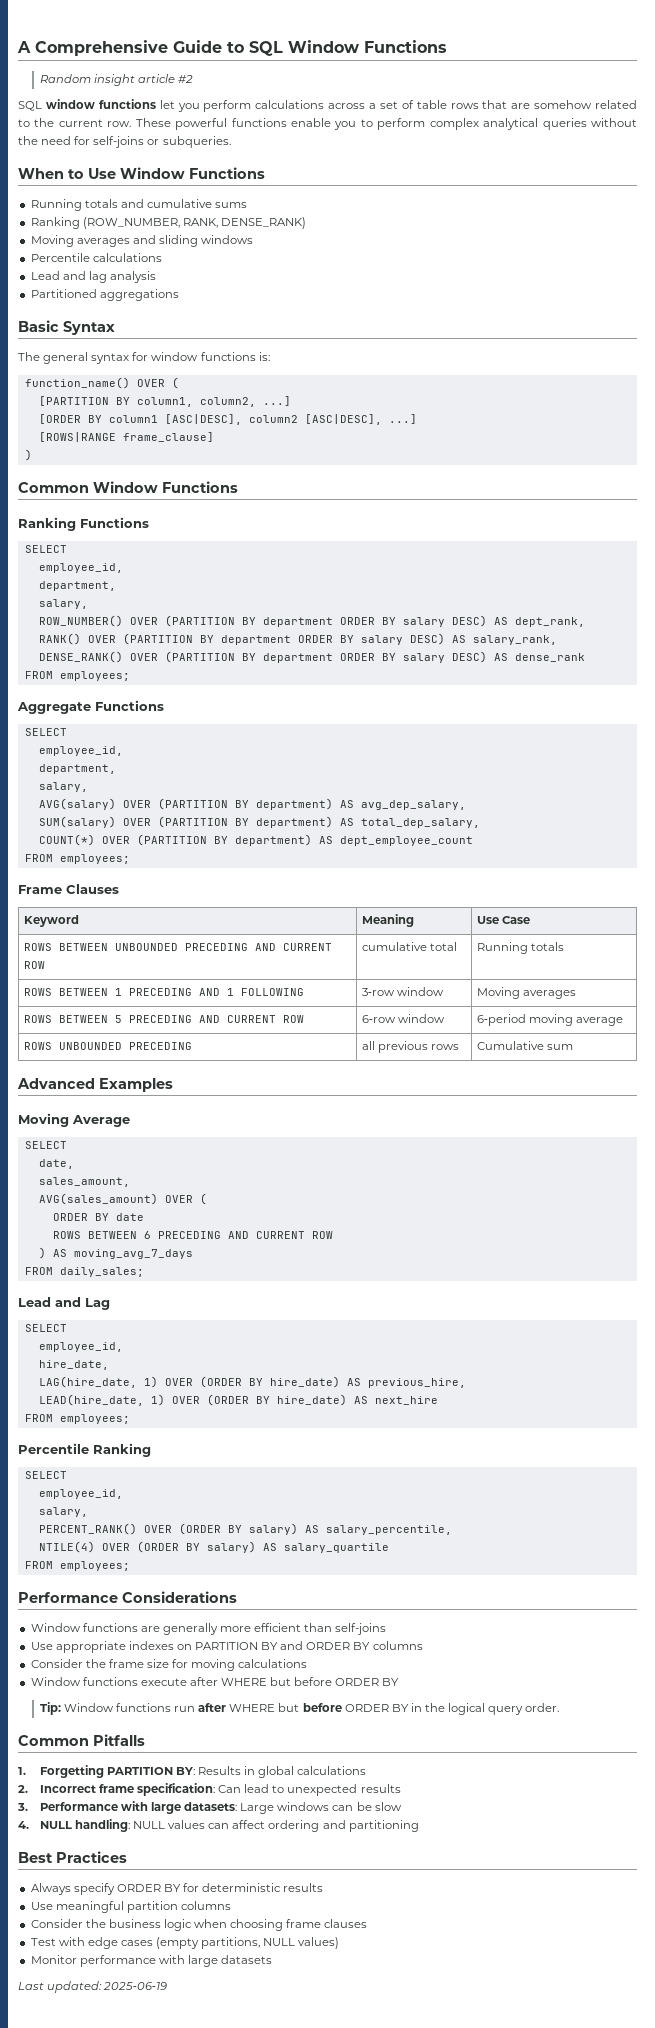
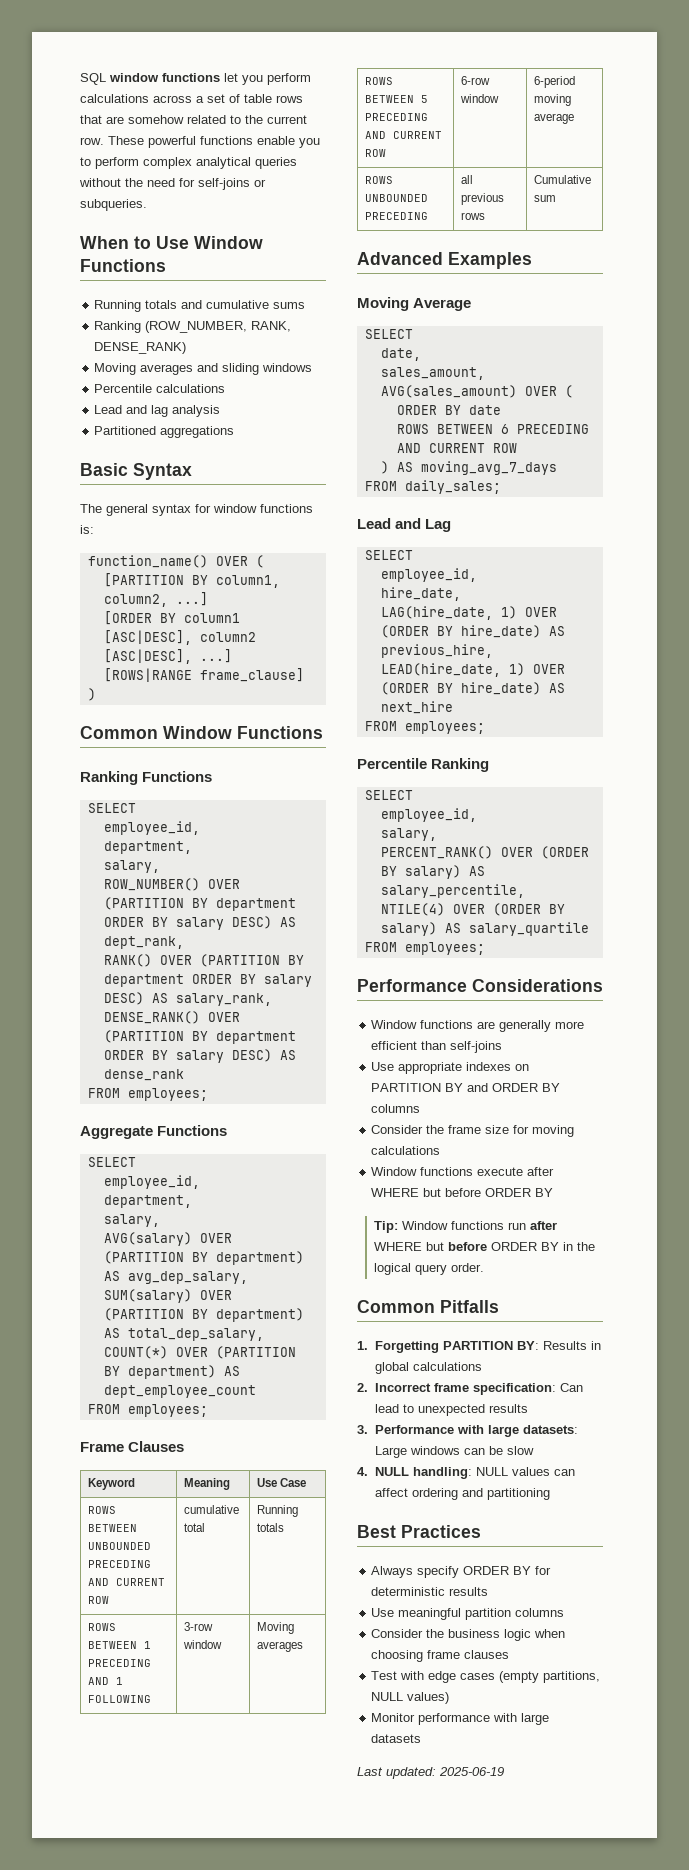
[17,40,447,56] [39,74,194,86] A Comprehensive Guide to SQL Window Functions // Random insight article #2 // -> (80, 79) none

